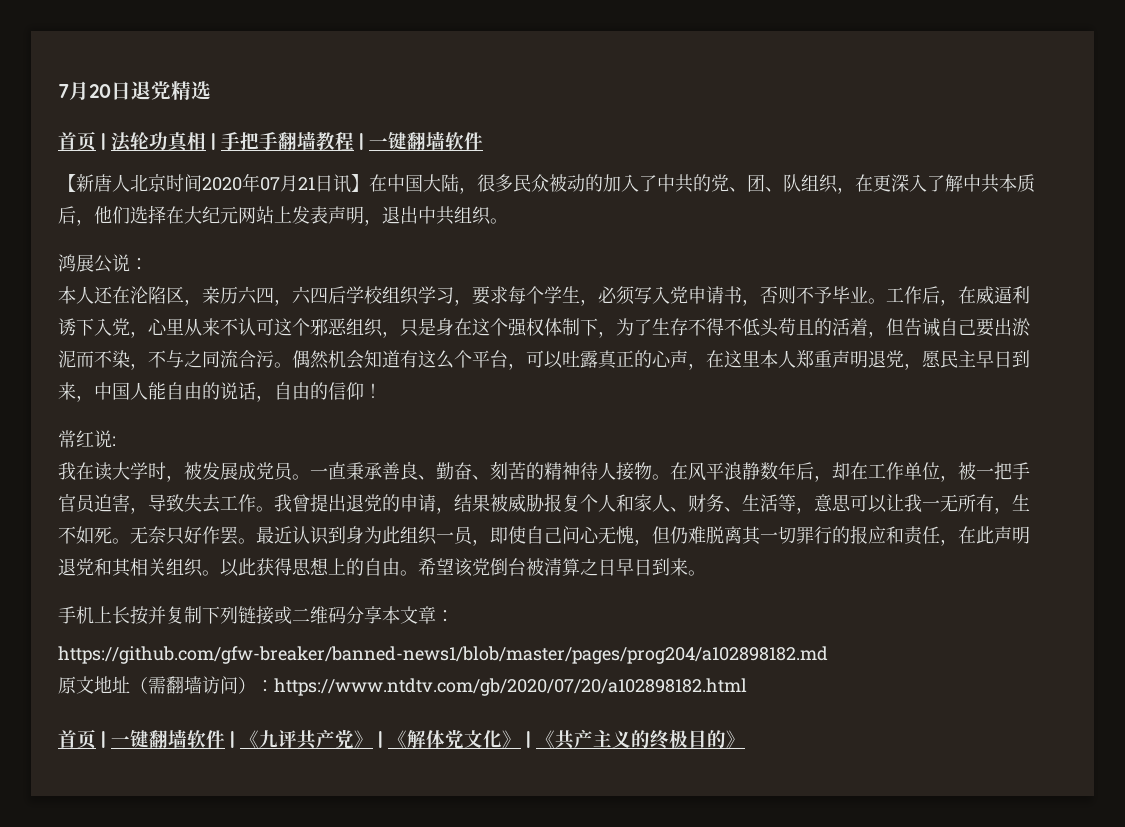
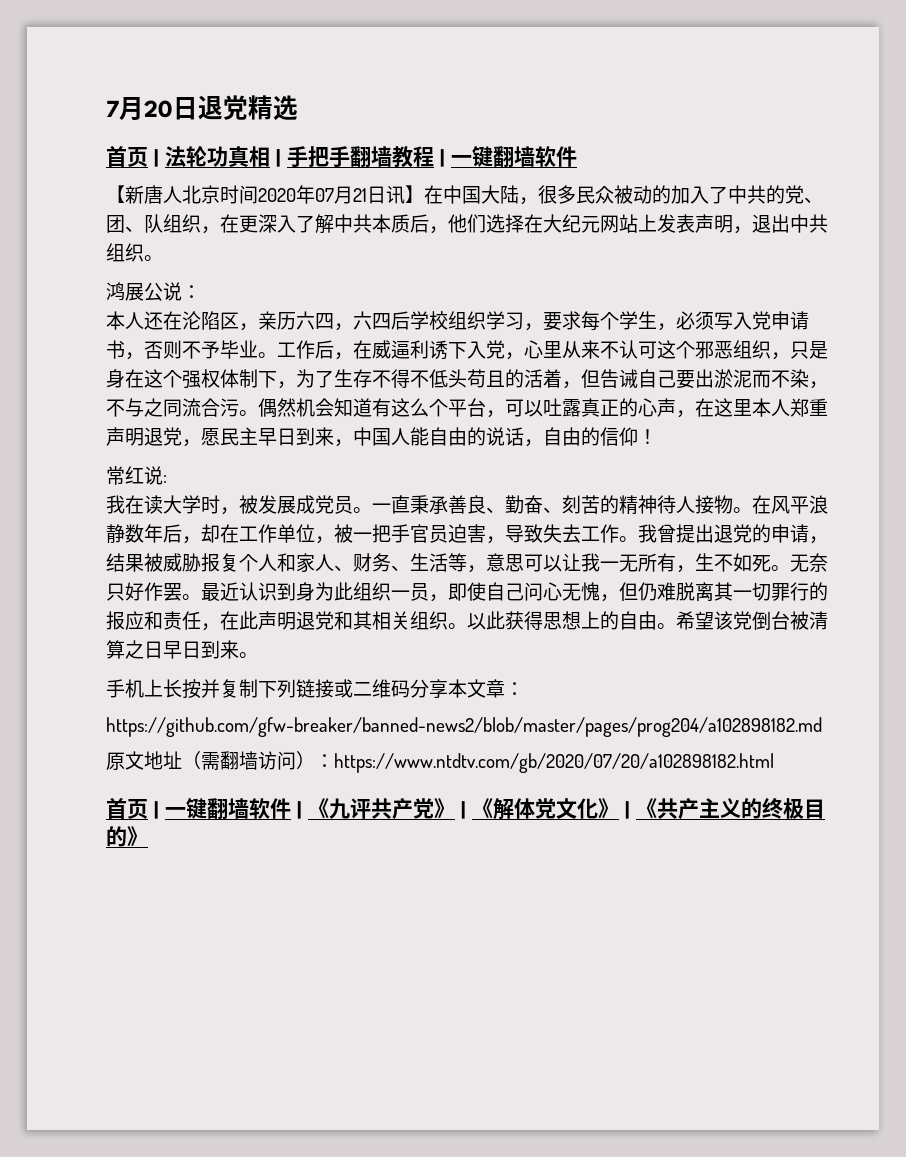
[58,646,828,664] https://github.com/gfw-breaker/banned-news1/blob/master/pages/prog204/a102898182.md -> [106,717,822,737] https://github.com/gfw-breaker/banned-news2/blob/master/pages/prog204/a102898182.md

